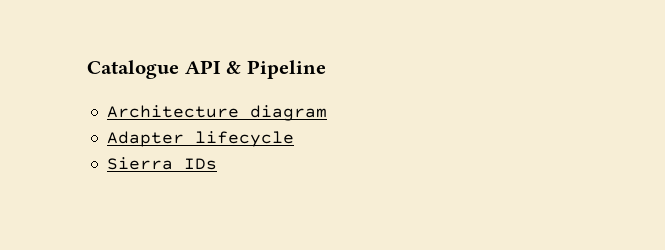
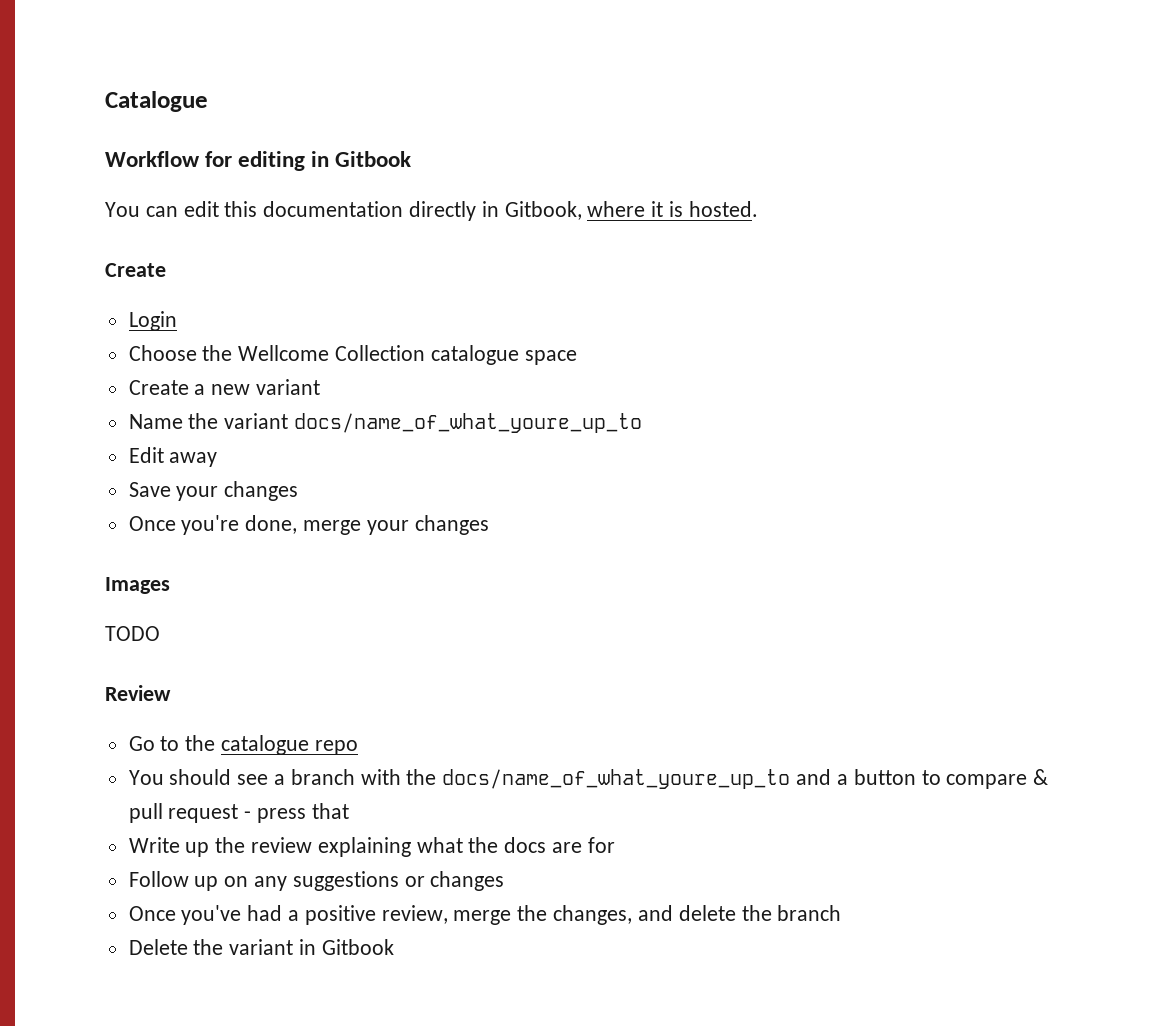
[184,60,326,79] [106,105,327,121] [106,131,294,147] [106,157,217,170] API & Pipeline // Architecture diagram // Adapter lifecycle // Sierra IDs -> [105,151,412,171] [105,201,758,221] [105,263,166,277] [128,311,177,331] [128,345,577,365] [128,379,321,395] [128,413,643,433] [128,447,218,467] [128,481,299,501] [128,515,489,535] [105,577,170,594] [105,626,160,641] [105,685,171,701] [128,735,358,755] [128,769,1049,789] [128,803,349,823] [128,837,615,857] [128,871,505,891] [128,905,842,925] [128,939,394,955] // Workflow for editing in Gitbook // You can edit this documentation directly in Gitbook, where it is hosted. // Create // Login // Choose the Wellcome Collection catalogue space // Create a new variant // Name the variant docs/name_of_what_youre_up_to // Edit away // Save your changes // Once you're done, merge your changes // Images // TODO // Review // Go to the catalogue repo // You should see a branch with the docs/name_of_what_youre_up_to and a button to compare & pull request - press that // Write up the review explaining what the docs are for // Follow up on any suggestions or changes // Once you've had a positive review, merge the changes, and delete the branch // Delete the variant in Gitbook

